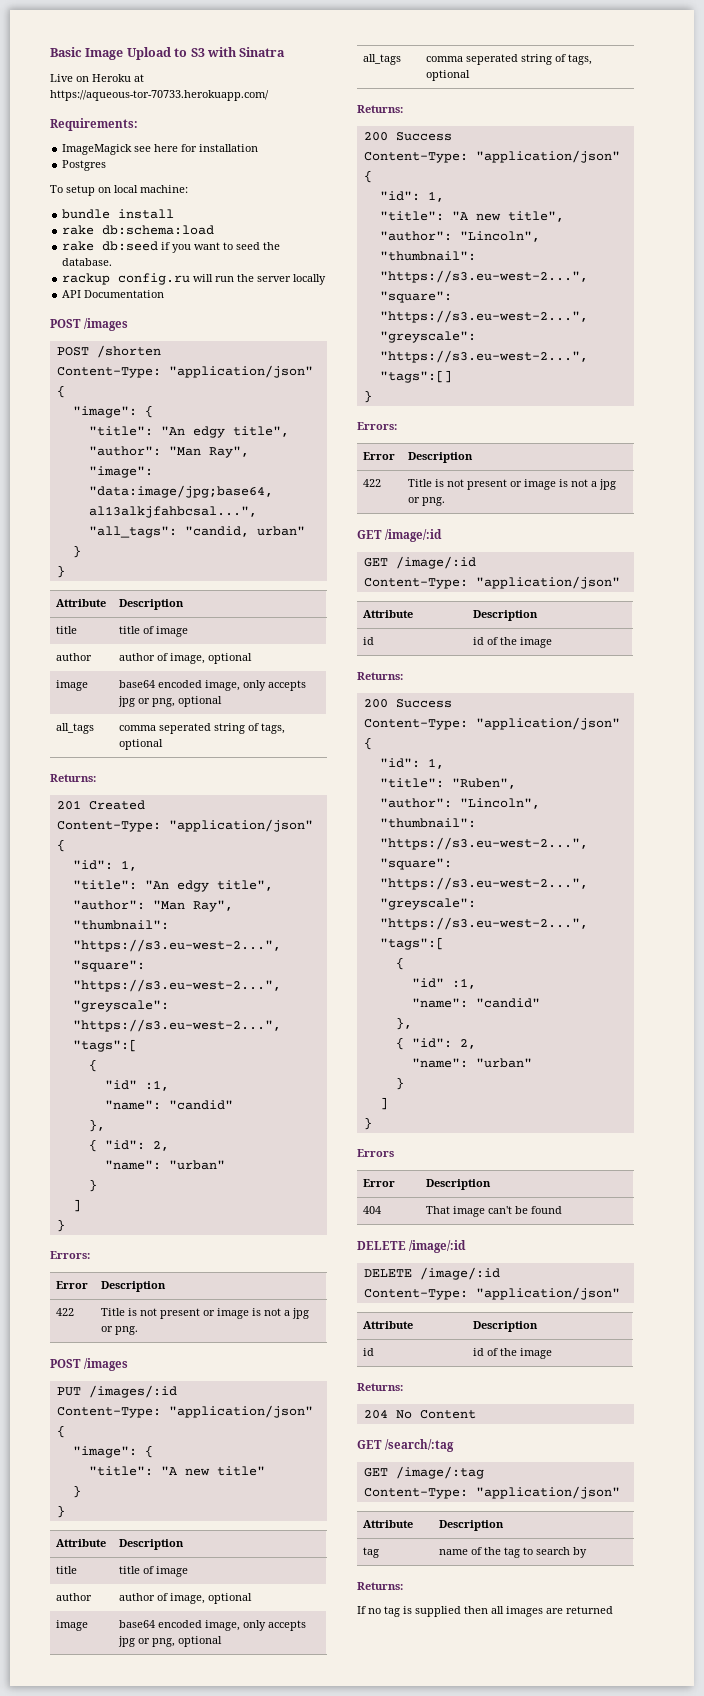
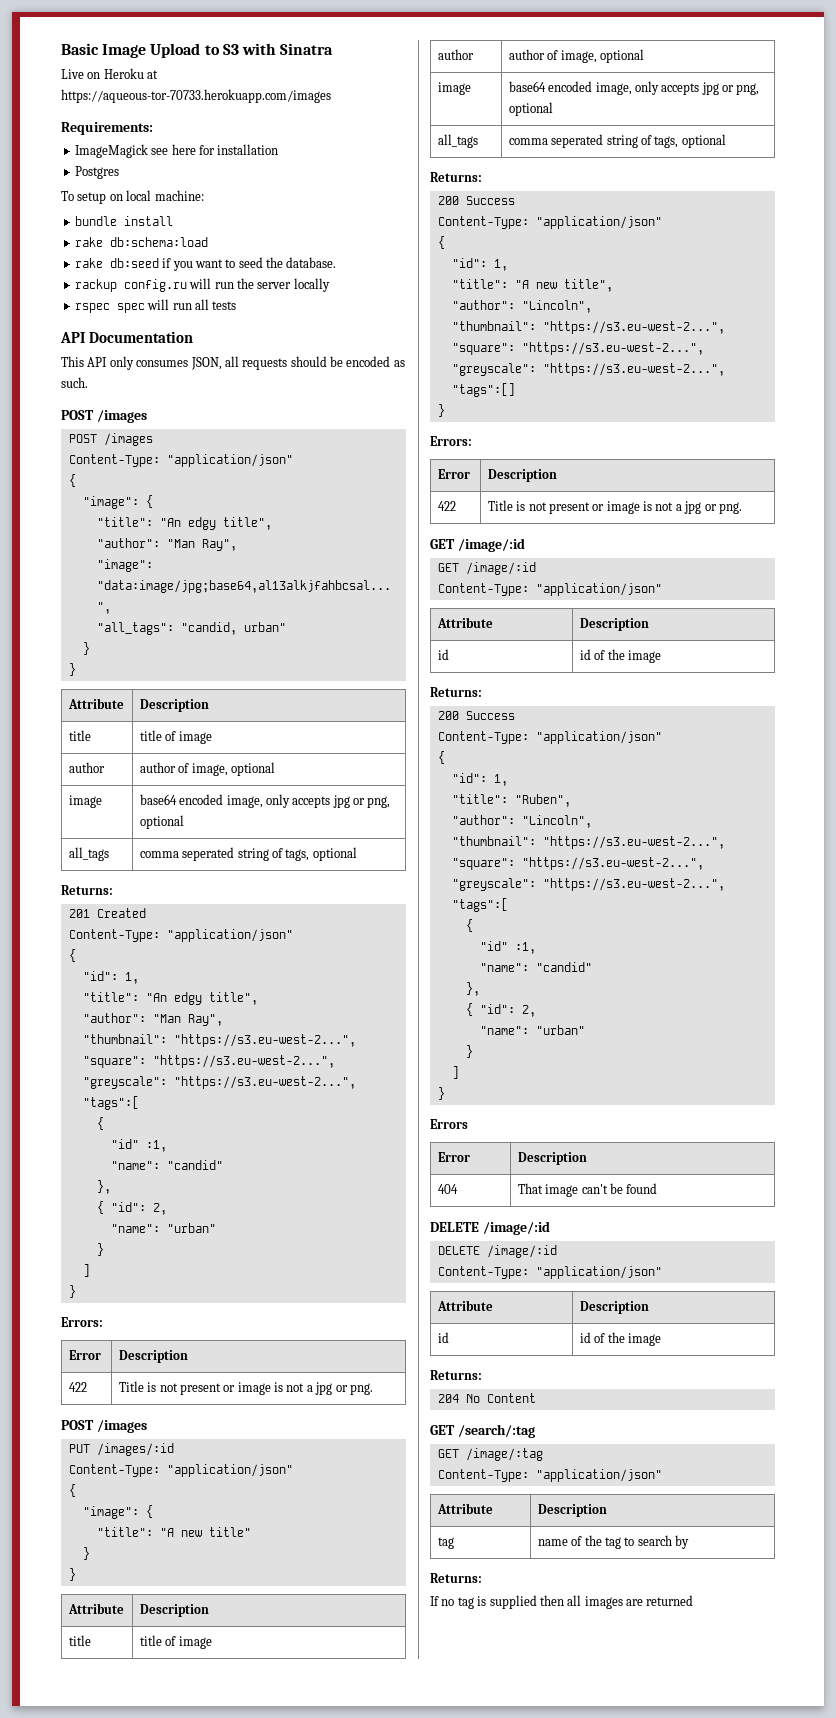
[50,90,269,101] https://aqueous-tor-70733.herokuapp.com/ -> [61,89,331,103] https://aqueous-tor-70733.herokuapp.com/images
[62,290,165,298] API Documentation -> [74,299,237,313] [60,331,193,343] [61,356,405,370] [61,377,88,388] rspec spec will run all tests // API Documentation // This API only consumes JSON, all requests should be encoded as such.
[96,345,161,358] /shorten -> [103,433,153,446] /images

